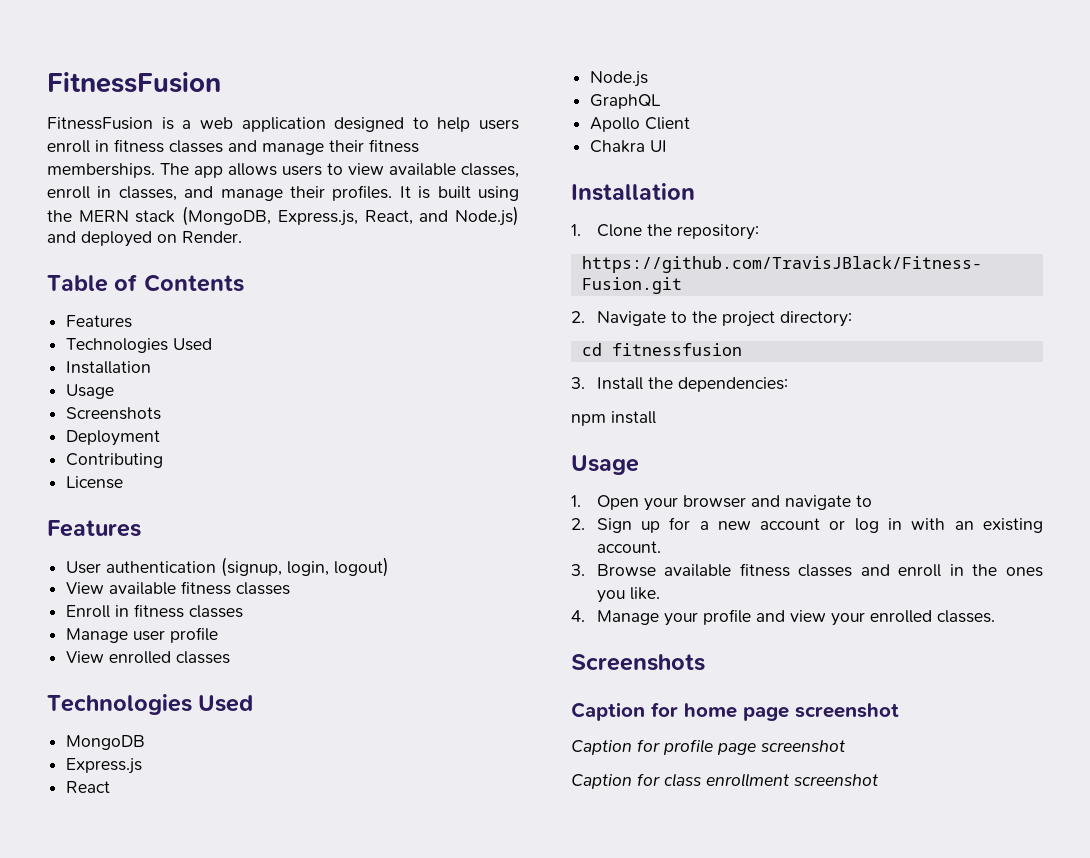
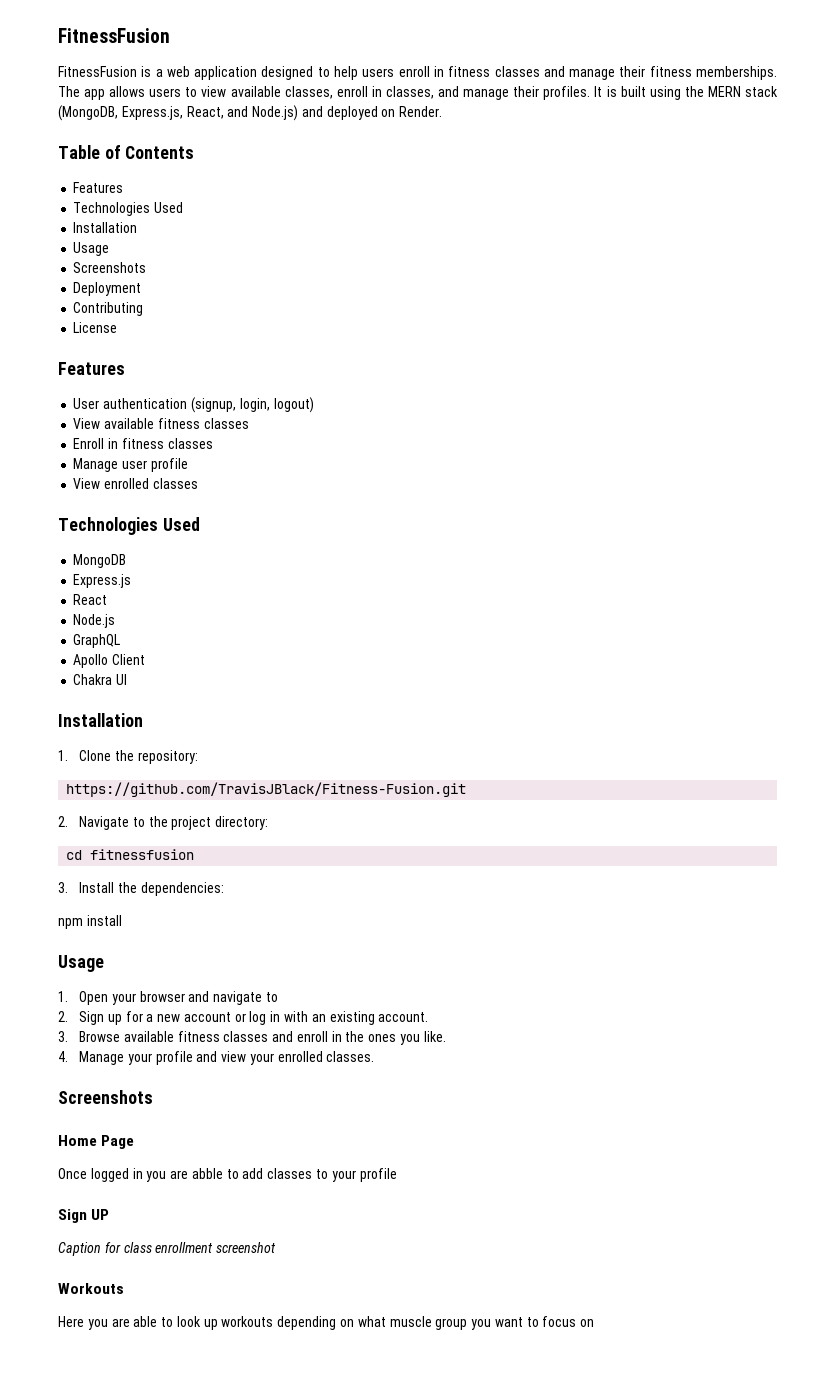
[571,702,899,721] [571,739,845,755] Caption for home page screenshot // Caption for profile page screenshot -> [58,1135,135,1149] [58,1168,397,1182] [58,1209,110,1223] Home Page // Once logged in you are abble to add classes to your profile // Sign UP
(878, 780) none -> [58,1283,124,1294] [58,1316,595,1330] // Workouts // Here you are able to look up workouts depending on what muscle group you want to focus on

